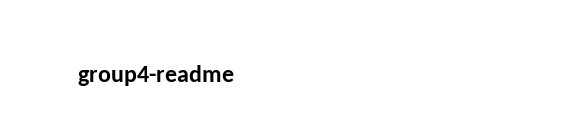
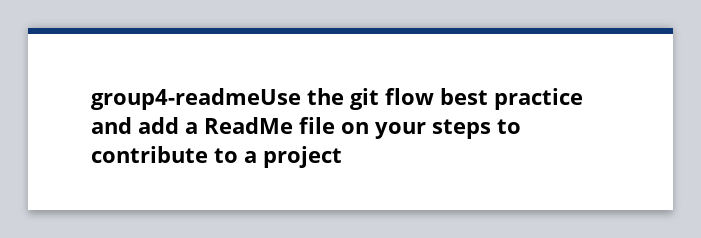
[78,65,234,86] group4-readme -> [91,88,583,110] [91,117,521,139] [91,146,342,168] group4-readmeUse the git flow best practice and add a ReadMe file on your steps to contribute to a project

